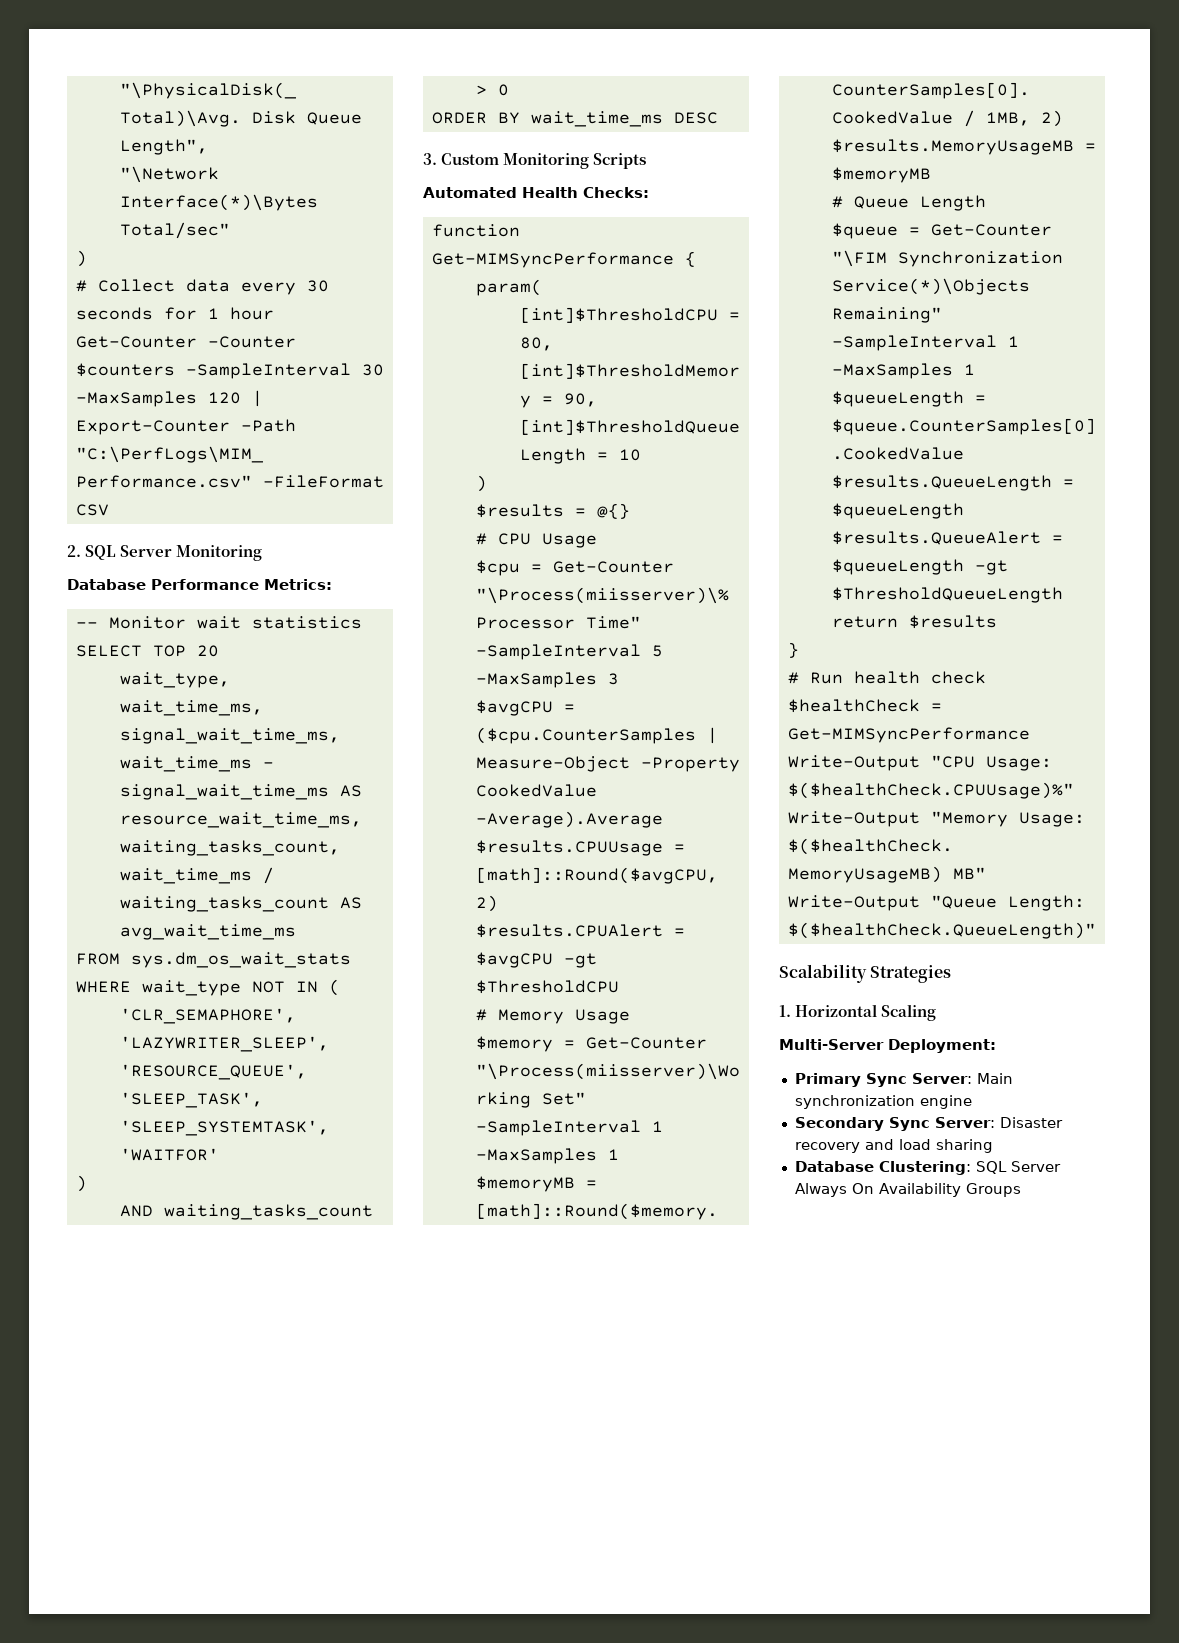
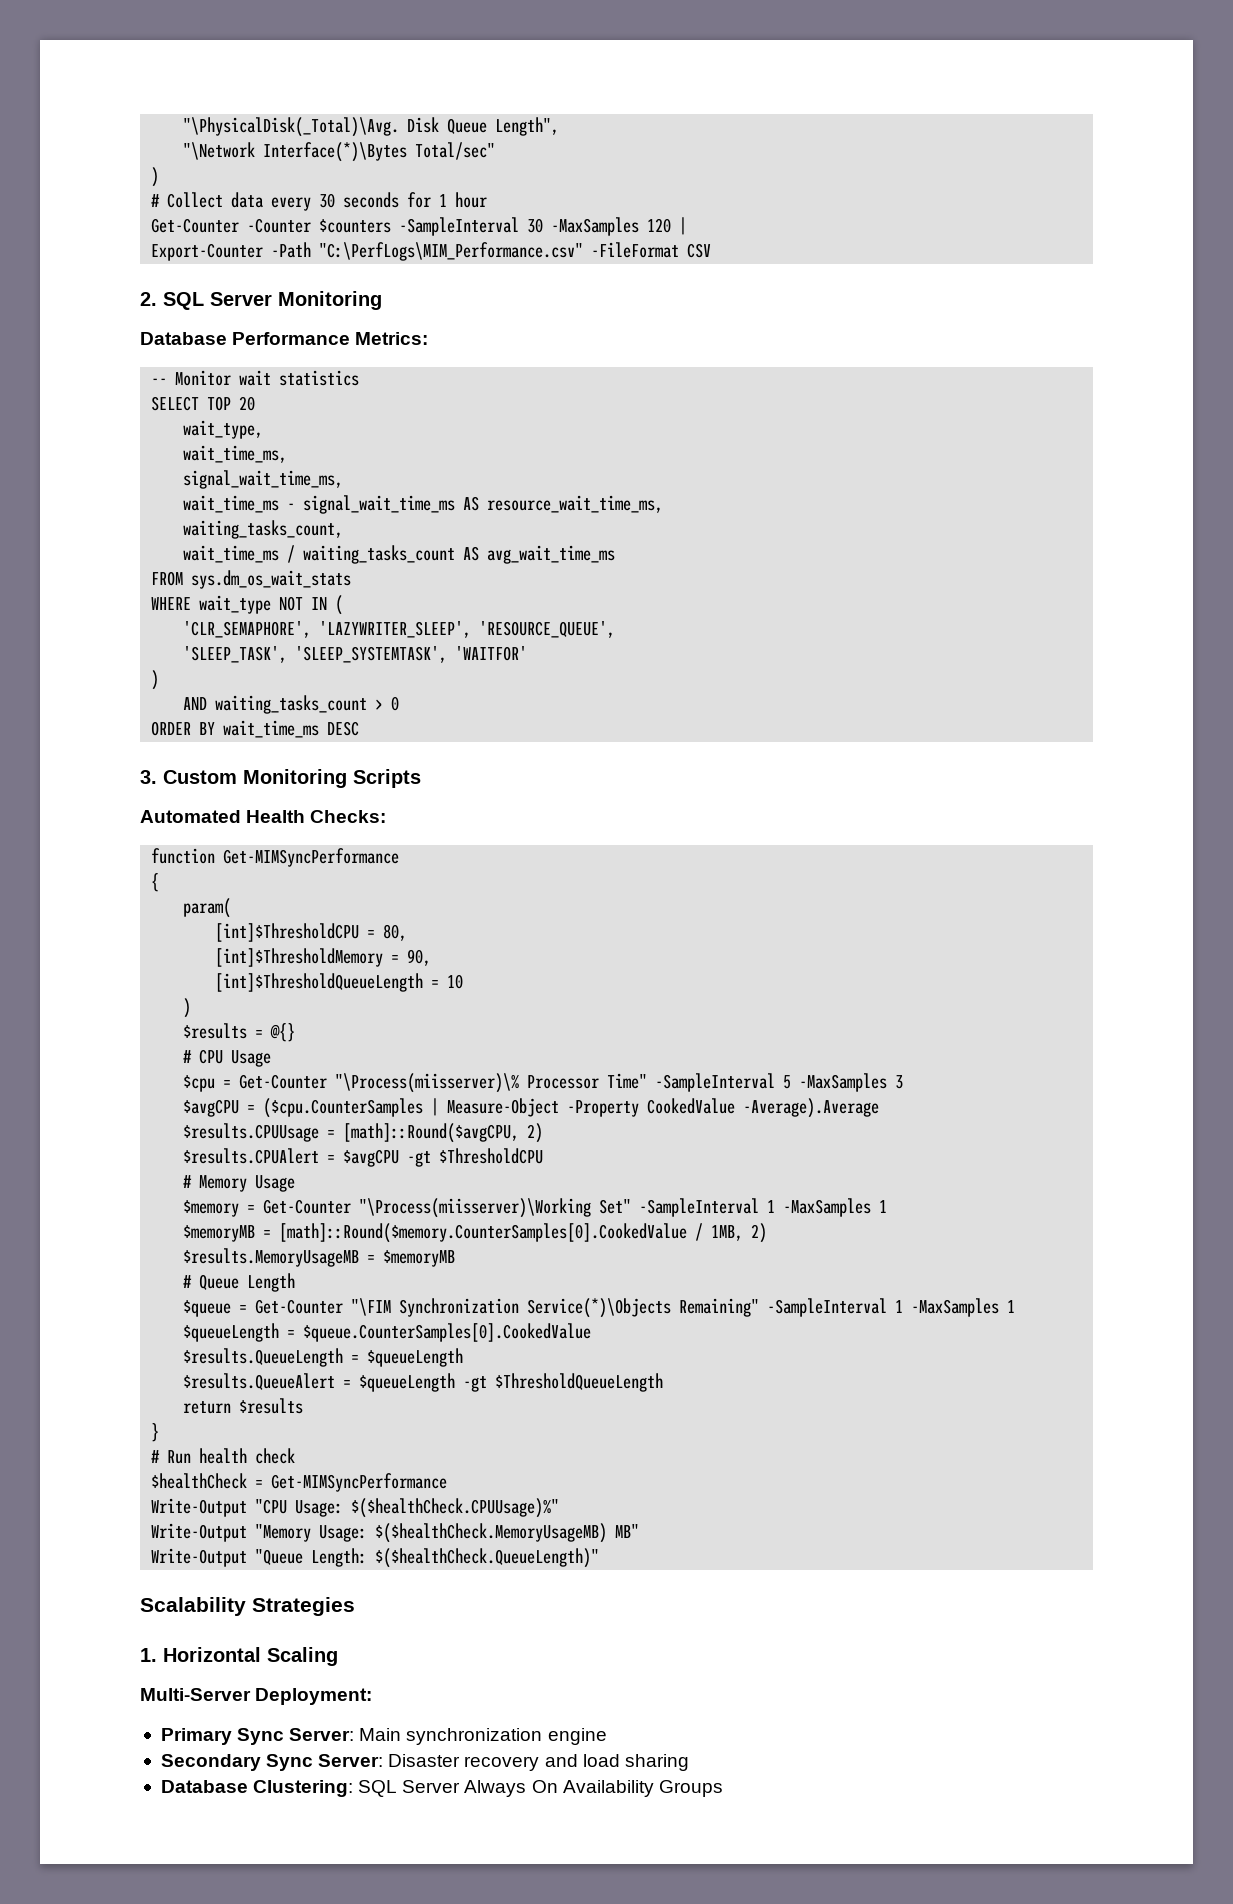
(674, 260) none -> (400, 857) //

